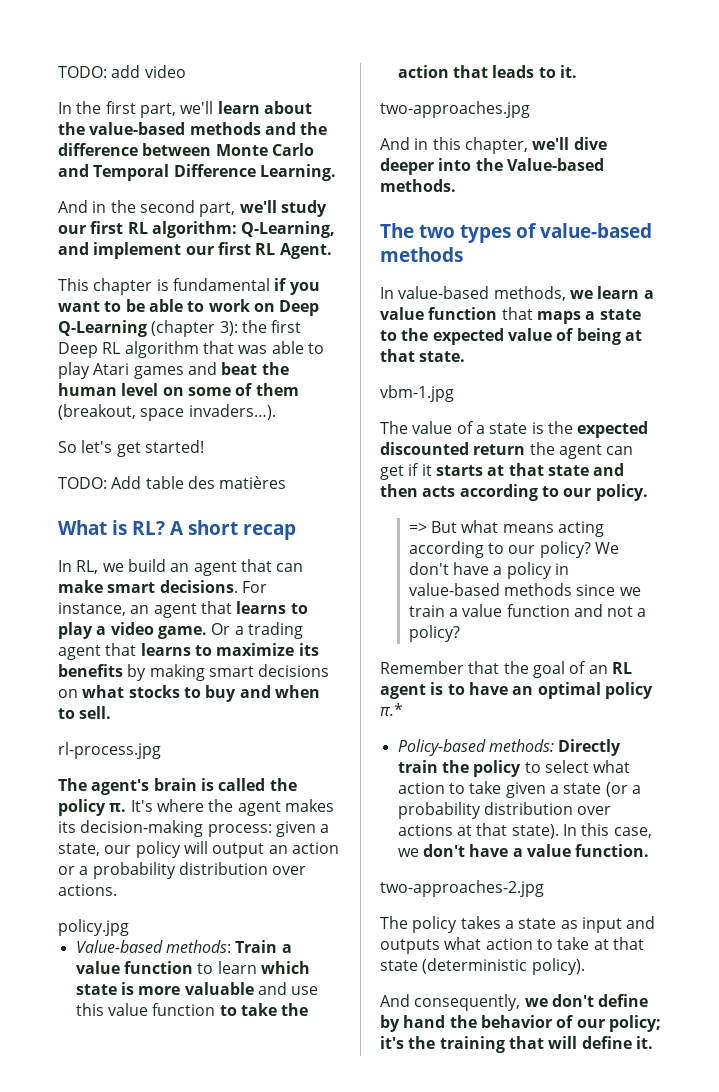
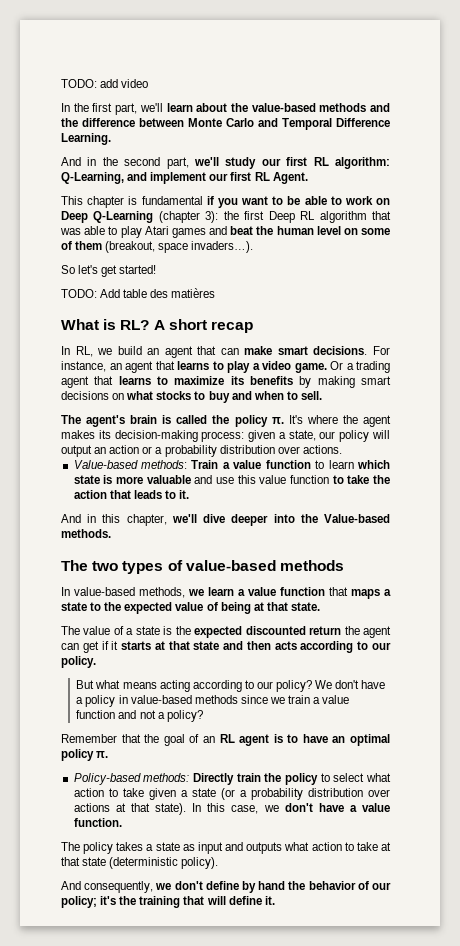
[58,742,161,759] // rl-process.jpg -> (322, 395) none
[58,919,129,936] // policy.jpg -> (342, 449) none
[380,101,530,118] // two-approaches.jpg -> (190, 494) none
[380,385,454,402] // vbm-1.jpg -> (320, 606) none
[408,523,427,533] => -> (96, 662) none
[380,703,403,716] π.* -> [96,751,109,758] π.
[380,880,544,897] // two-approaches-2.jpg -> (122, 822) none

